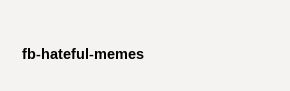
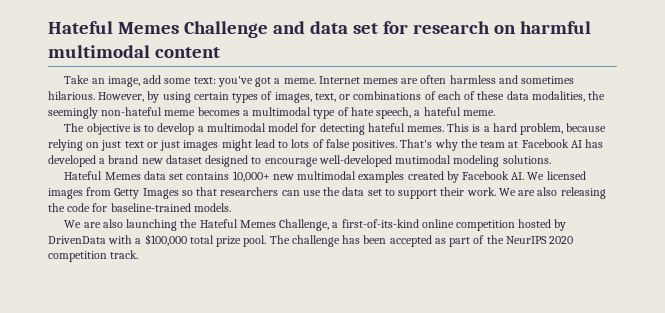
[22,48,144,59] fb-hateful-memes -> [48,21,591,38] [48,45,220,58] [64,75,575,87] [48,91,606,103] [48,107,495,119] [64,123,607,135] [48,139,604,151] [48,155,551,167] [64,171,586,183] [48,187,606,199] [48,203,231,212] [64,219,567,231] [48,234,574,247] [48,250,139,262] Hateful Memes Challenge and data set for research on harmful multimodal content // Take an image, add some text: you've got a meme. Internet memes are often harmless and sometimes hilarious. However, by using certain types of images, text, or combinations of each of these data modalities, the seemingly non-hateful meme becomes a multimodal type of hate speech, a hateful meme. // The objective is to develop a multimodal model for detecting hateful memes. This is a hard problem, because relying on just text or just images might lead to lots of false positives. That's why the team at Facebook AI has developed a brand new dataset designed to encourage well-developed mutimodal modeling solutions. // Hateful Memes data set contains 10,000+ new multimodal examples created by Facebook AI. We licensed images from Getty Images so that researchers can use the data set to support their work. We are also releasing the code for baseline-trained models. // We are also launching the Hateful Memes Challenge, a first-of-its-kind online competition hosted by DrivenData with a $100,000 total prize pool. The challenge has been accepted as part of the NeurIPS 2020 competition track.

